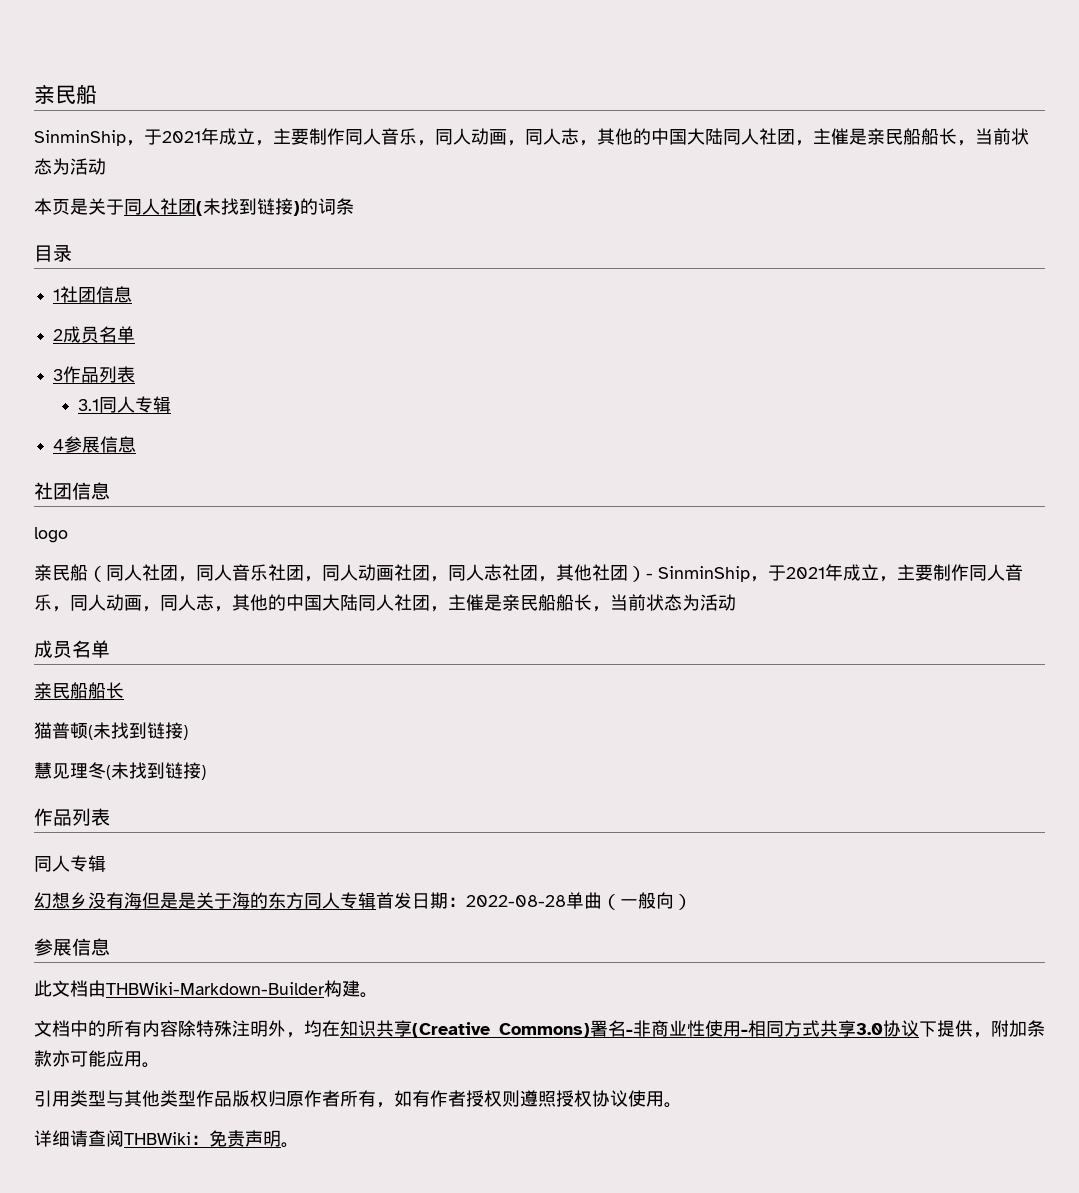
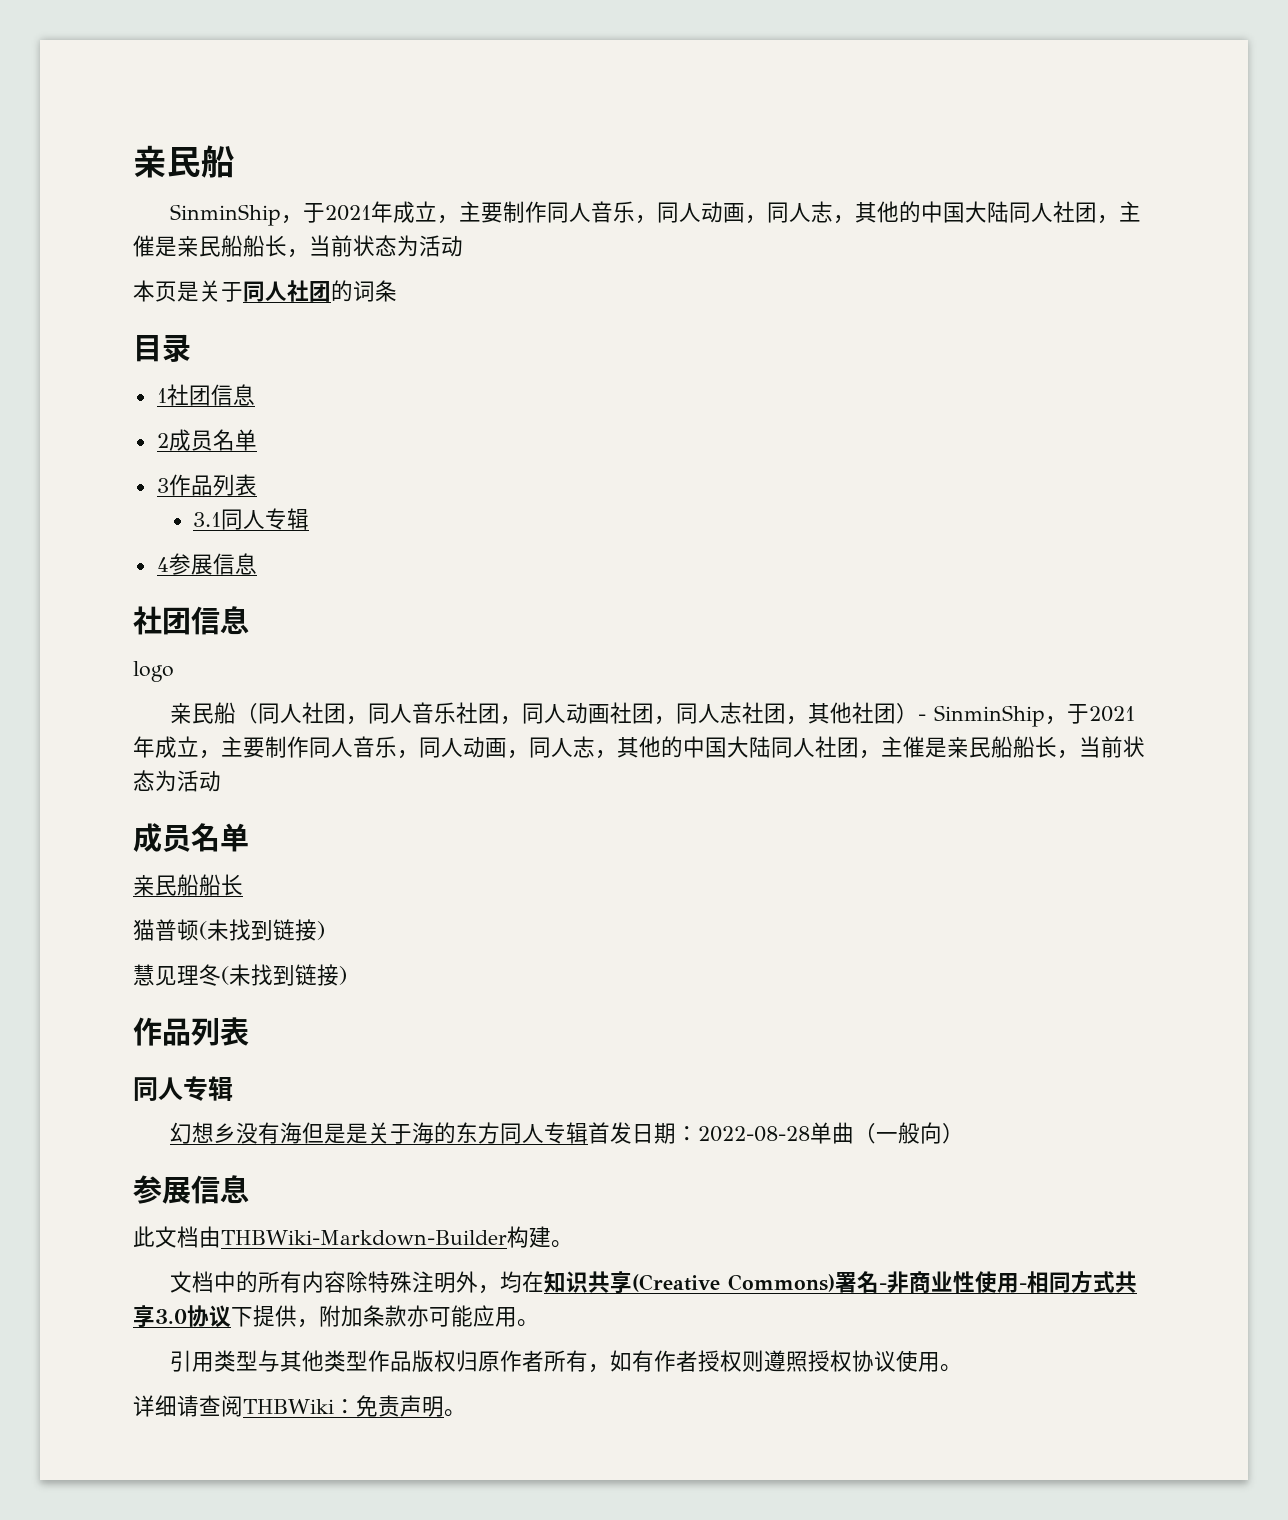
[196,198,300,216] (未找到链接) -> (331, 291) none

